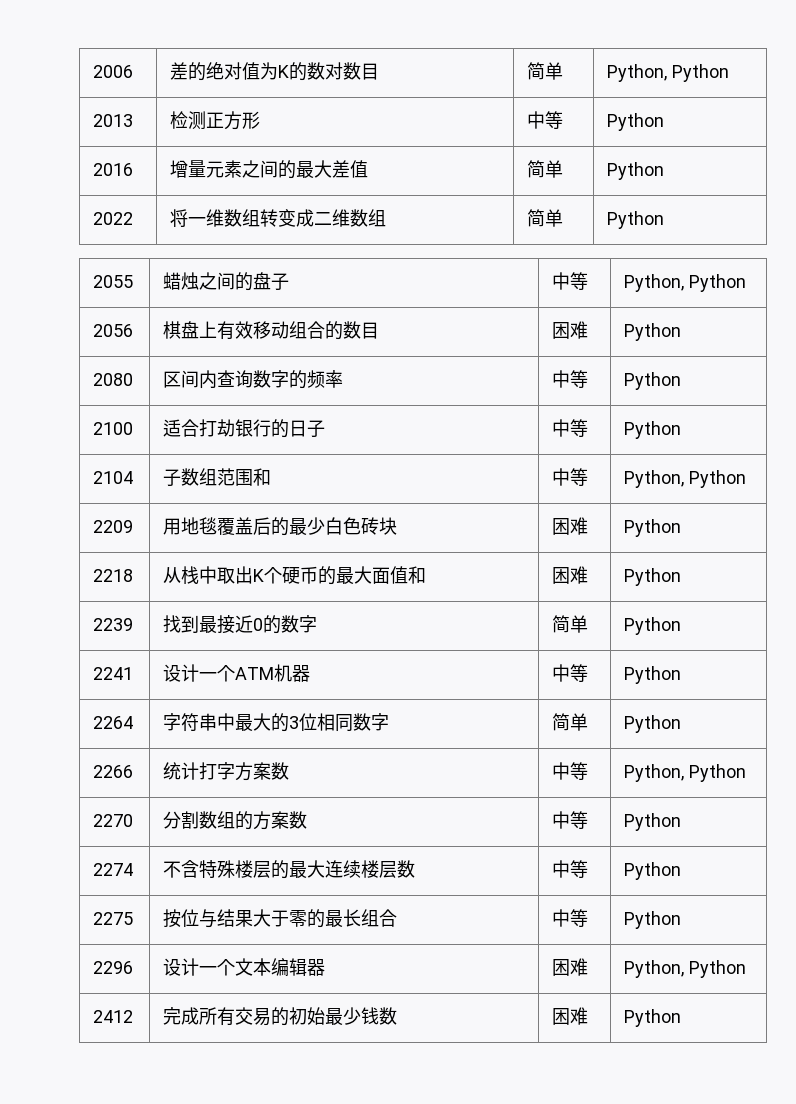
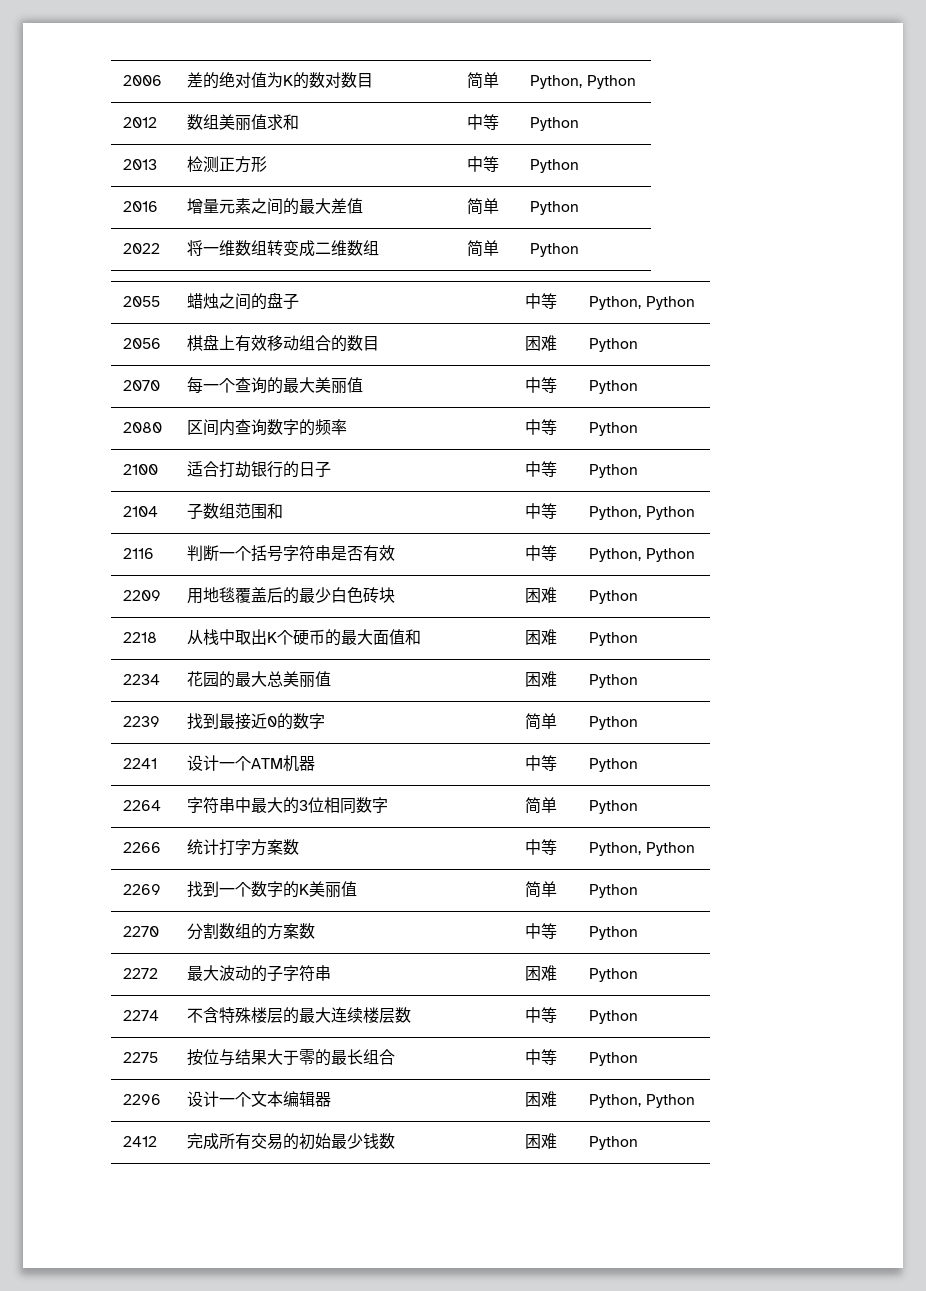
(729, 73) none -> [123,117,158,128] [187,114,300,131] [467,114,500,130] [530,117,580,131] // 2012 | 数组美丽值求和 | 中等 | Python
(681, 332) none -> [123,380,161,391] [187,377,364,394] [525,377,558,393] [589,380,639,394] // 2070 | 每一个查询的最大美丽值 | 中等 | Python
(746, 479) none -> [123,548,155,559] [187,545,396,562] [525,545,558,561] [589,548,695,562] // 2116 | 判断一个括号字符串是否有效 | 中等 | Python, Python
(681, 577) none -> [123,674,161,685] [187,671,332,688] [525,671,558,687] [589,674,639,688] // 2234 | 花园的最大总美丽值 | 困难 | Python
(746, 773) none -> [123,884,162,895] [187,881,358,898] [525,881,558,898] [589,884,639,898] // 2269 | 找到一个数字的K美丽值 | 简单 | Python
(681, 822) none -> [123,968,159,979] [187,965,332,982] [525,965,558,981] [589,968,639,982] // 2272 | 最大波动的子字符串 | 困难 | Python

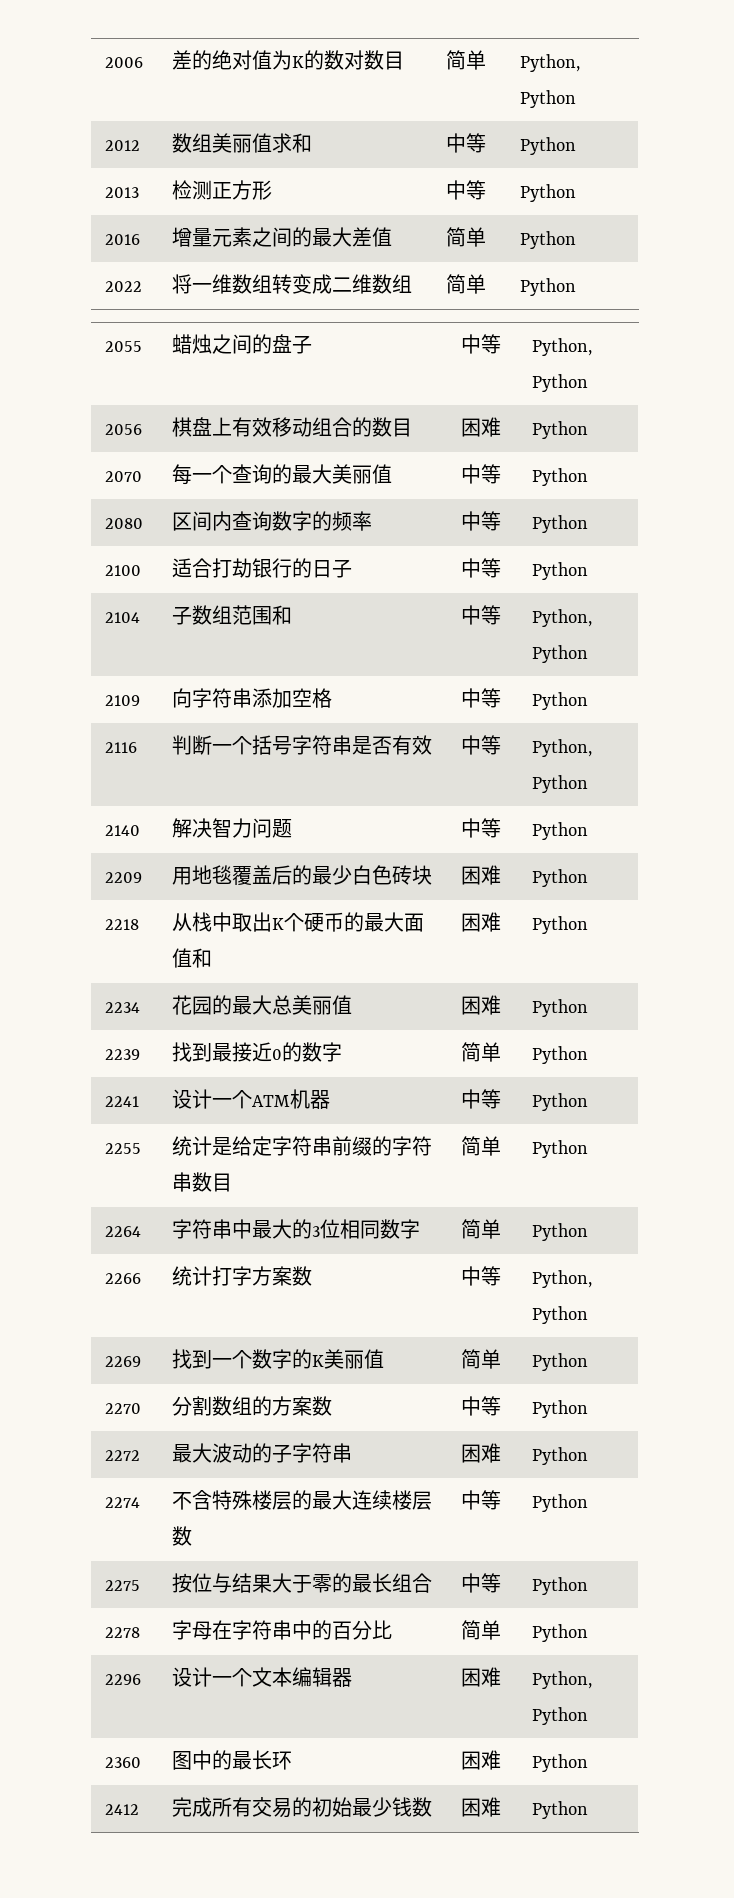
(695, 513) none -> [105,695,141,706] [172,688,333,708] [461,688,502,708] [532,692,589,710] // 2109 | 向字符串添加空格 | 中等 | Python
(695, 555) none -> [105,825,141,836] [172,818,293,838] [461,818,502,838] [532,822,589,840] // 2140 | 解决智力问题 | 中等 | Python
(639, 765) none -> [105,1143,142,1154] [172,1136,433,1156] [172,1172,233,1192] [461,1136,502,1156] [532,1140,589,1158] // 2255 | 统计是给定字符串前缀的字符串数目 | 简单 | Python
(639, 1059) none -> [105,1627,141,1638] [172,1620,393,1640] [461,1620,502,1640] [532,1624,589,1642] // 2278 | 字母在字符串中的百分比 | 简单 | Python
(695, 1101) none -> [105,1757,142,1768] [172,1750,293,1770] [461,1750,502,1770] [532,1754,589,1772] // 2360 | 图中的最长环 | 困难 | Python

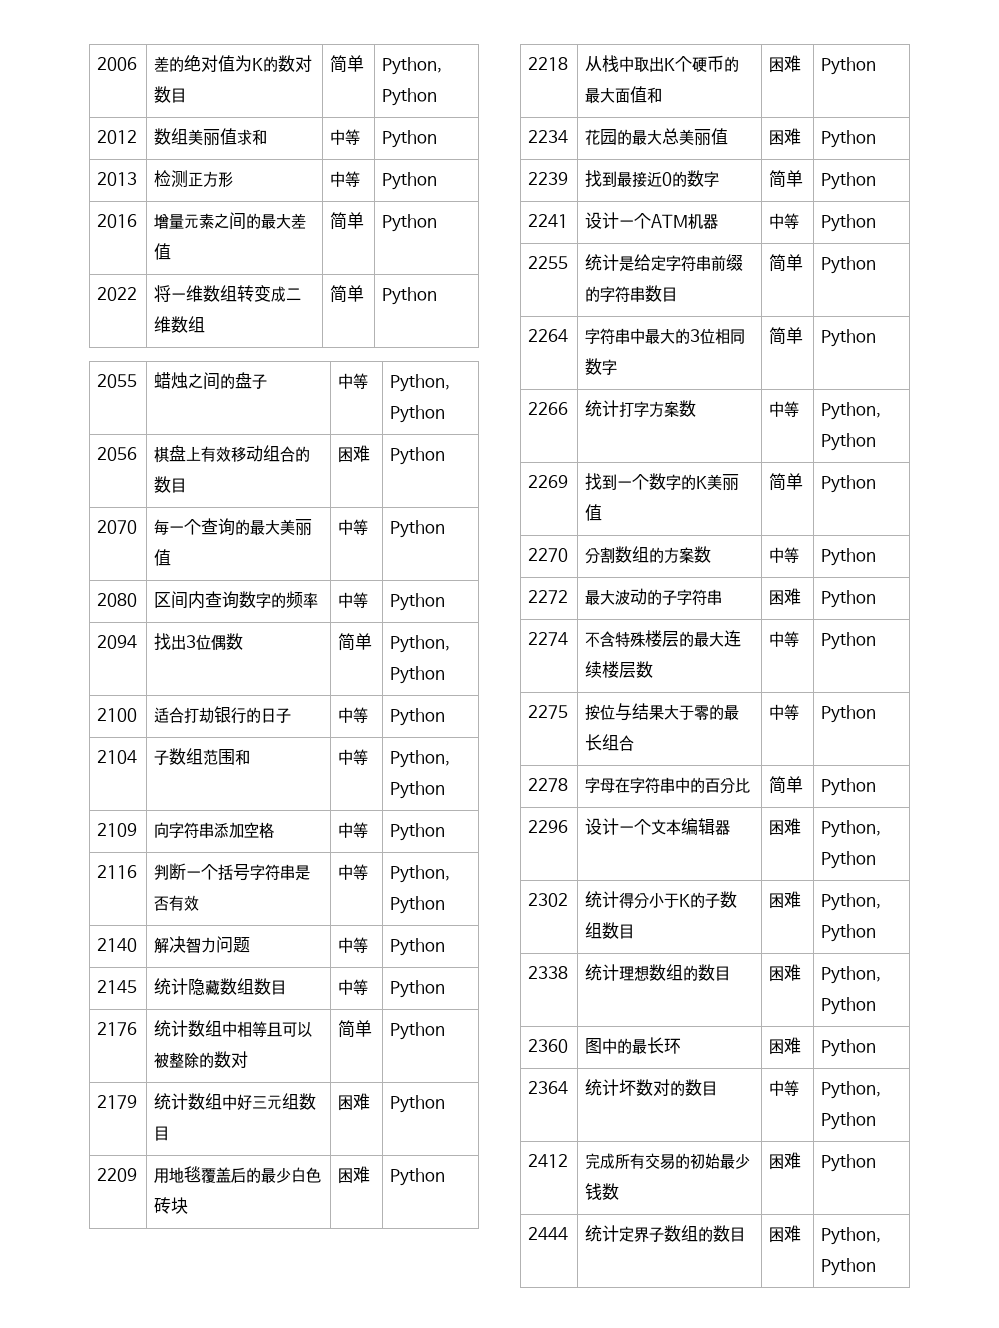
(589, 524) none -> [97,635,138,649] [154,633,244,651] [338,633,373,651] [390,635,451,653] [390,666,446,684] // 2094 | 找出3位偶数 | 简单 | Python, Python
(589, 831) none -> [97,980,138,994] [154,978,287,996] [338,979,369,995] [390,980,446,998] [97,1022,138,1036] [154,1020,313,1038] [154,1051,249,1068] [338,1020,373,1038] [390,1022,446,1040] [97,1095,138,1109] [154,1093,317,1110] [154,1126,170,1141] [338,1093,371,1111] [390,1095,446,1113] // 2145 | 统计隐藏数组数目 | 中等 | Python // 2176 | 统计数组中相等且可以被整除的数对 | 简单 | Python // 2179 | 统计数组中好三元组数目 | 困难 | Python
(589, 1716) none -> [528,893,569,907] [585,891,738,909] [585,922,635,939] [769,891,802,909] [821,893,882,911] [821,924,877,942] [528,966,569,979] [585,964,731,981] [769,964,802,982] [821,966,882,984] [821,997,877,1015] // 2302 | 统计得分小于K的子数组数目 | 困难 | Python, Python // 2338 | 统计理想数组的数目 | 困难 | Python, Python
(589, 1763) none -> [528,1081,569,1094] [585,1079,718,1096] [769,1080,800,1096] [821,1081,882,1099] [821,1112,877,1130] // 2364 | 统计坏数对的数目 | 中等 | Python, Python
(589, 1810) none -> [528,1227,569,1240] [585,1225,746,1242] [769,1225,802,1243] [821,1227,882,1245] [821,1258,877,1276] // 2444 | 统计定界子数组的数目 | 困难 | Python, Python

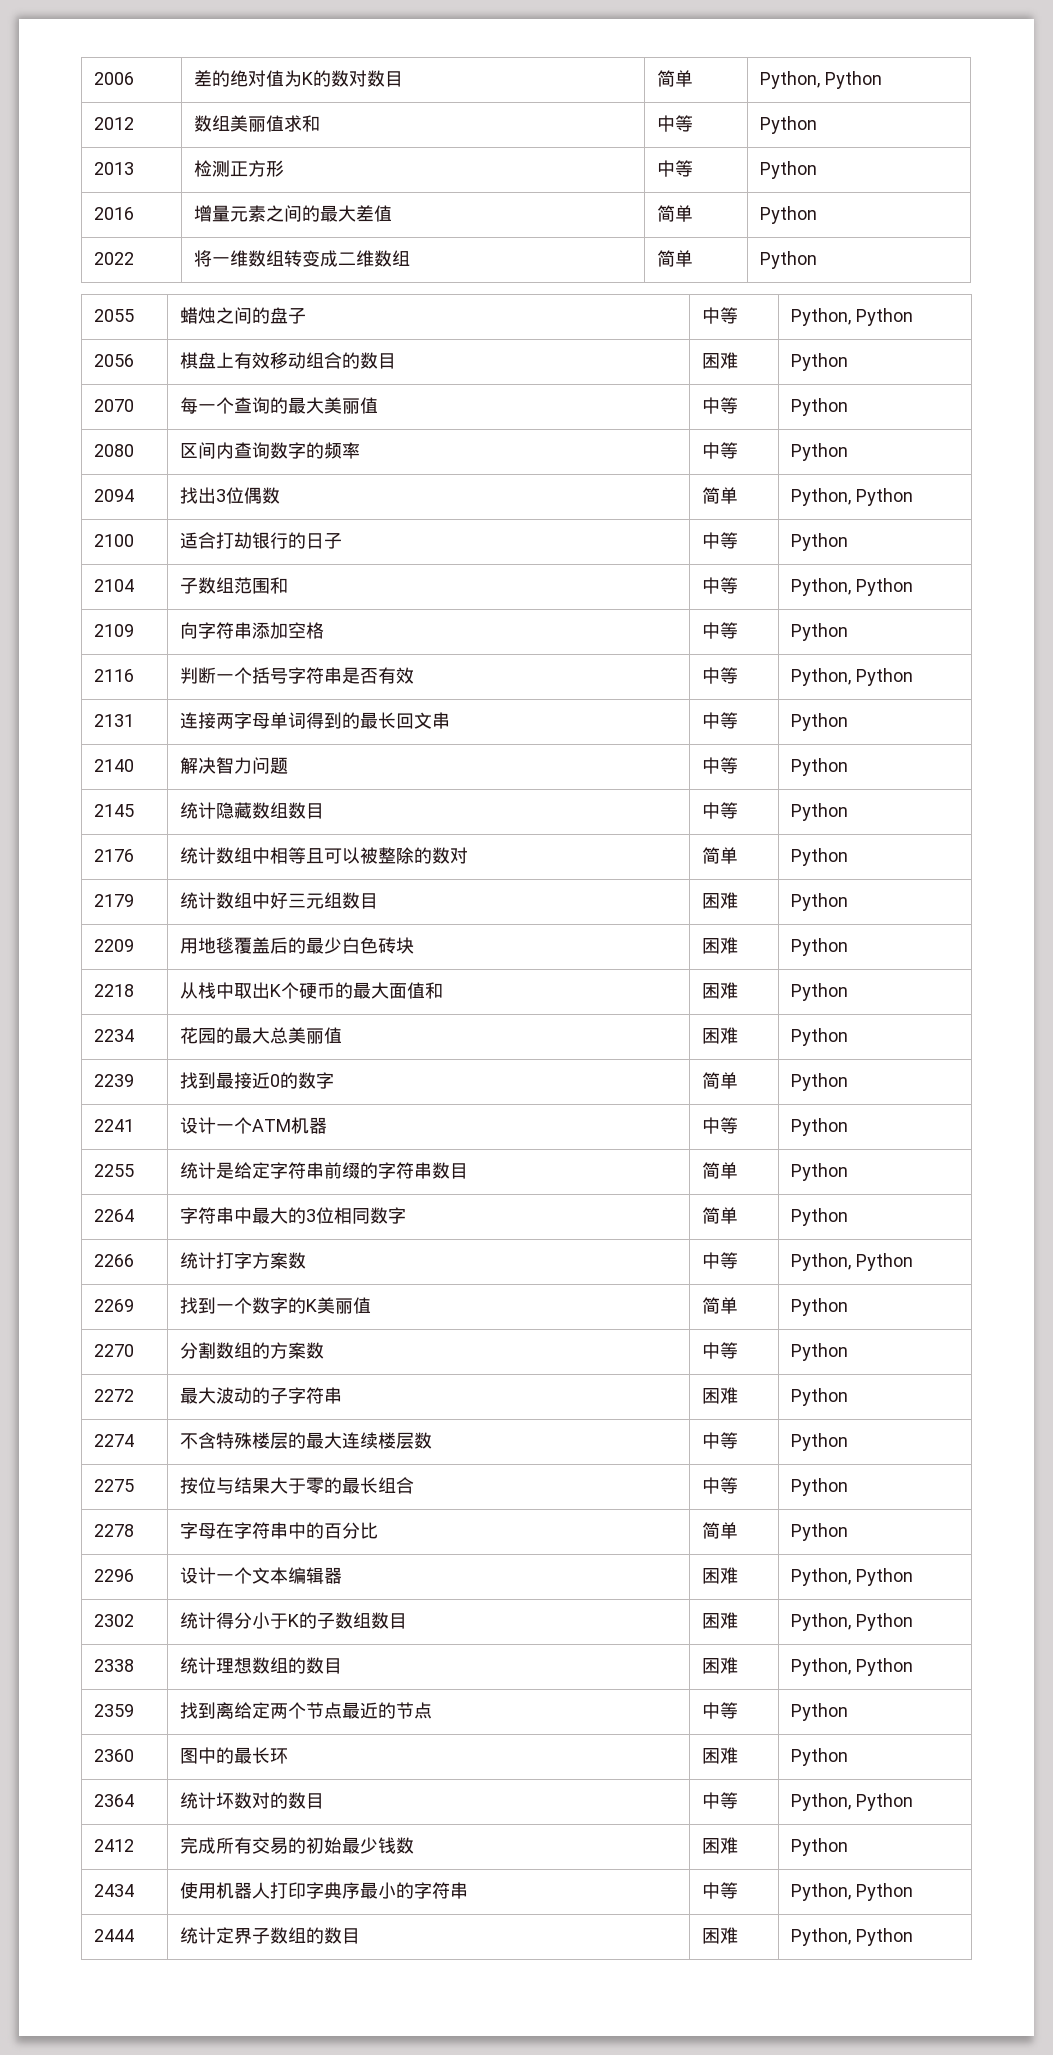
(446, 905) none -> [94,714,135,727] [180,712,451,729] [702,712,739,729] [791,713,849,731] // 2131 | 连接两字母单词得到的最长回文串 | 中等 | Python
(877, 1006) none -> [94,1704,135,1717] [180,1702,433,1719] [702,1702,739,1719] [791,1703,849,1721] // 2359 | 找到离给定两个节点最近的节点 | 中等 | Python
(877, 1163) none -> [94,1884,135,1897] [180,1882,469,1899] [702,1882,739,1899] [791,1883,914,1901] // 2434 | 使用机器人打印字典序最小的字符串 | 中等 | Python, Python

